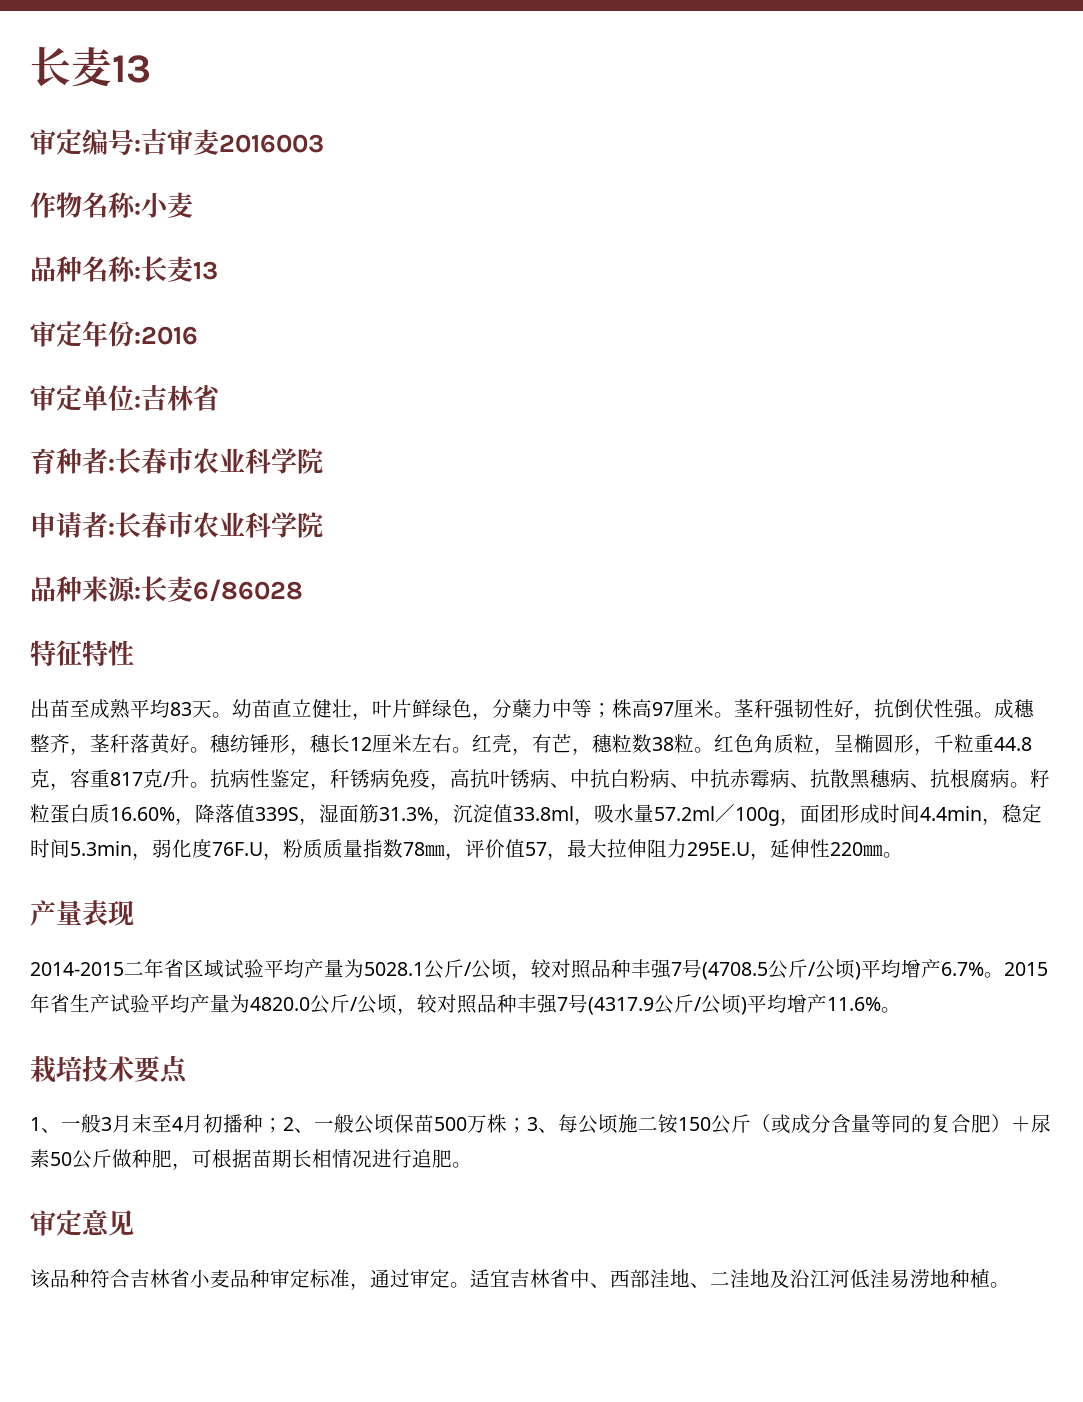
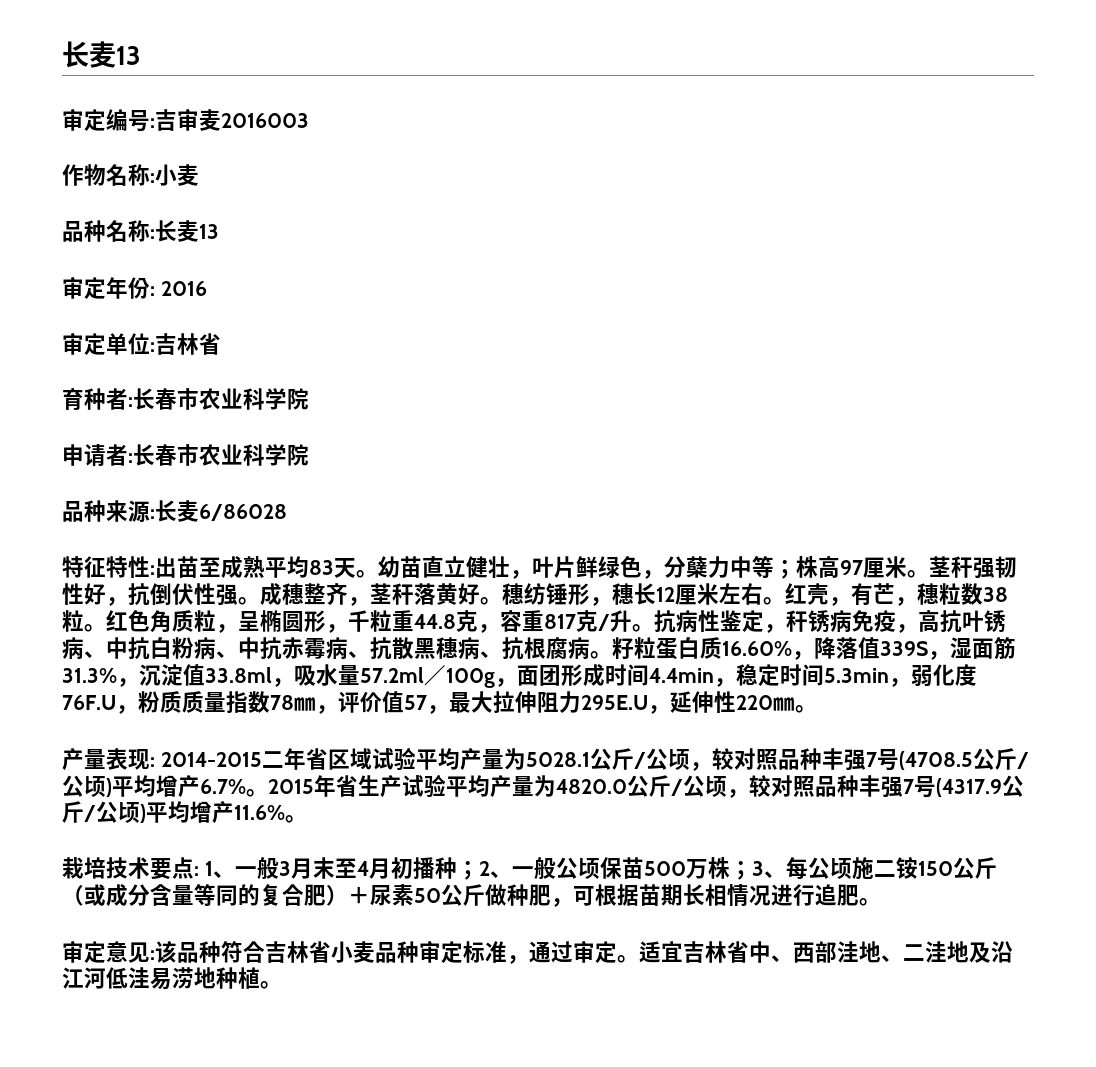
[134,326,198,345] :2016 -> [150,281,207,296] : 2016
(134, 653) // -> [150,565,155,575] :
(134, 913) // -> [150,757,155,767] :
(188, 1069) // -> [194,866,199,876] :
(134, 1223) // -> [150,950,155,960] :

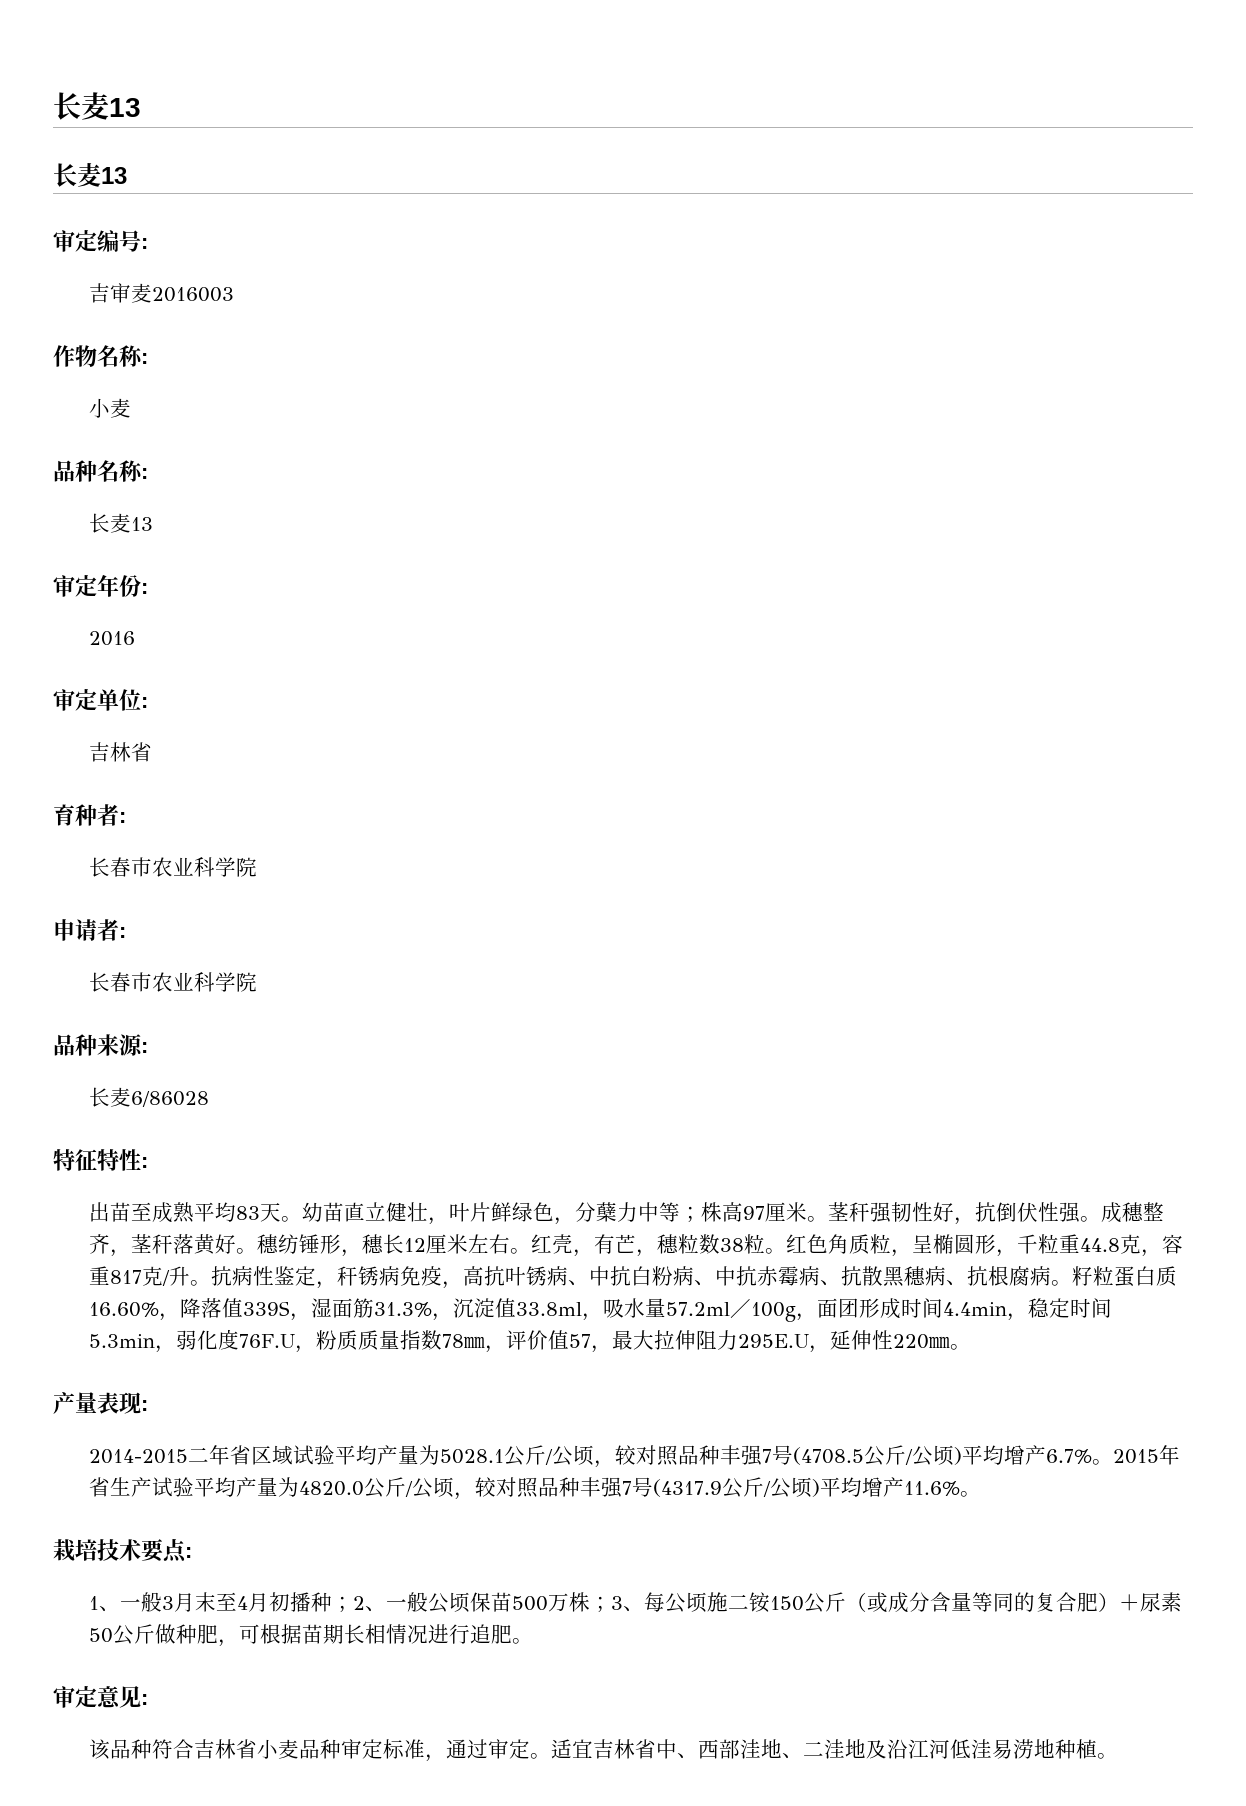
[62,41,141,68] 长麦13 -> [53,92,141,120] [53,163,127,187] 长麦13 // 长麦13
(155, 123) none -> (148, 243) //
(155, 178) none -> (148, 358) //
(155, 234) none -> (148, 473) //
(155, 291) none -> (148, 588) //
(155, 347) none -> (148, 702) //
(133, 402) none -> (126, 817) //
(133, 458) none -> (126, 932) //
(155, 514) none -> (148, 1047) //
(155, 570) none -> (148, 1162) //
(155, 762) none -> (148, 1405) //
(199, 871) none -> (192, 1552) //
(155, 955) none -> (148, 1699) //

